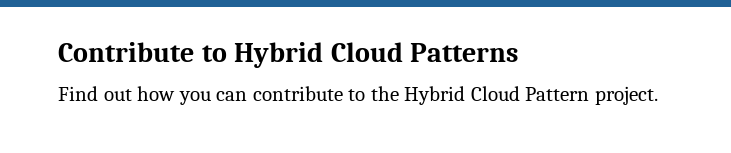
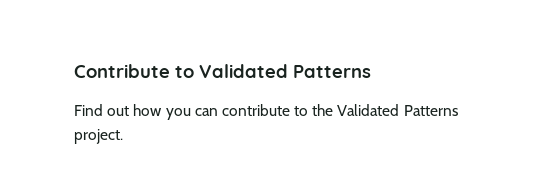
[234,42,403,68] Hybrid Cloud -> [199,64,288,78] Validated
[404,86,590,105] Hybrid Cloud Pattern -> [337,104,458,116] Validated Patterns

